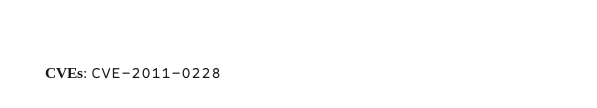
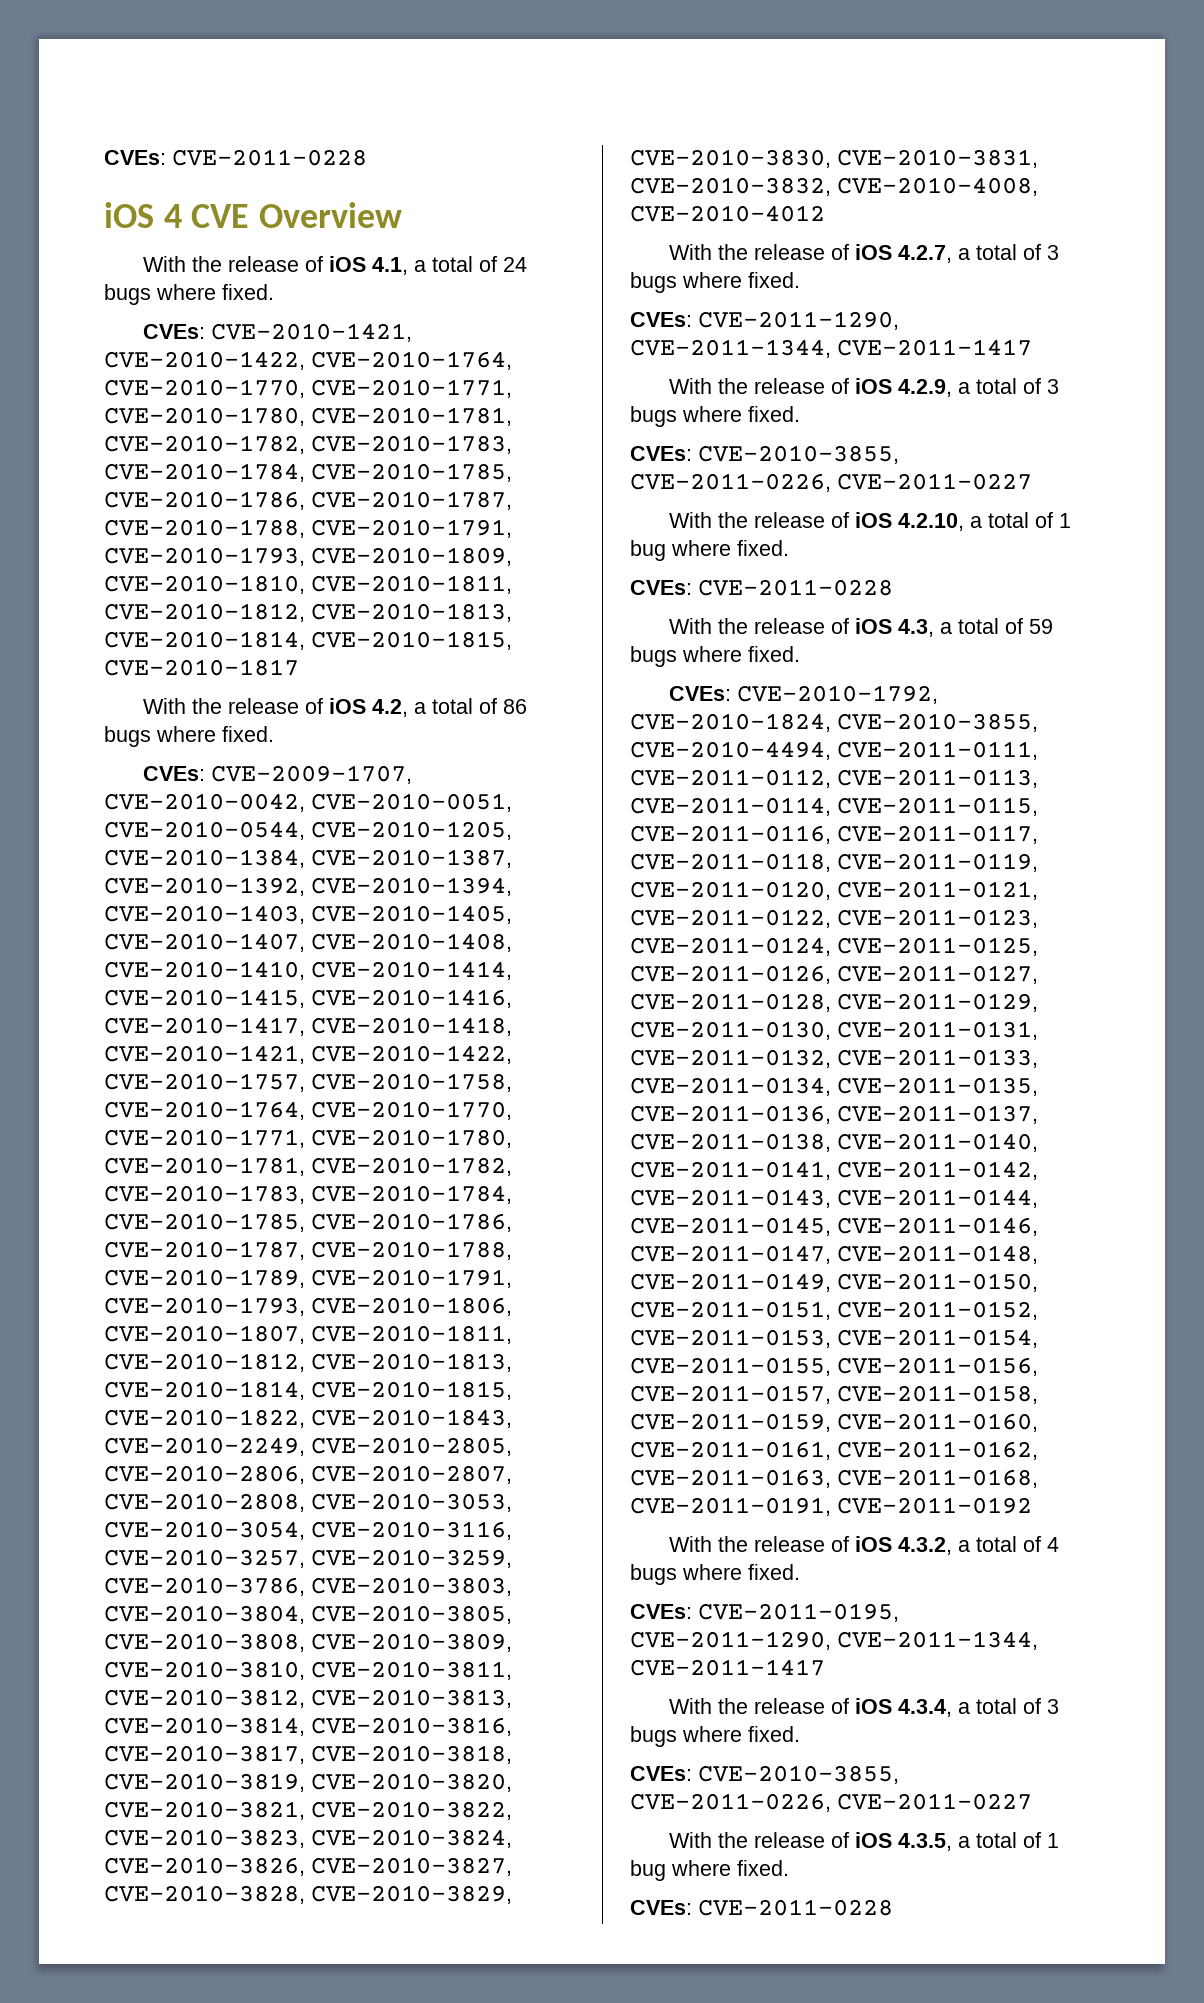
[45,67,222,79] CVEs: CVE-2011-0228 -> [104,149,367,166] [104,202,402,228] [142,256,527,275] [104,284,274,305] [142,323,412,342] [104,351,512,370] [104,379,512,398] [104,407,512,426] [104,435,512,454] [104,463,512,482] [104,491,512,510] [104,519,512,538] [104,547,512,566] [104,575,512,594] [104,603,512,622] [104,631,512,650] [104,659,299,676] [142,698,527,717] [104,726,274,747] [142,765,412,784] [104,793,512,812] [104,821,512,840] [104,849,512,868] [104,877,512,896] [104,905,512,924] [104,933,512,952] [104,961,512,980] [104,989,512,1008] [104,1017,512,1036] [104,1045,512,1064] [104,1073,512,1092] [104,1101,512,1120] [104,1129,512,1148] [104,1157,512,1176] [104,1185,512,1204] [104,1213,512,1232] [104,1241,512,1260] [104,1269,512,1288] [104,1297,512,1316] [104,1325,512,1344] [104,1353,512,1372] [104,1381,512,1400] [104,1409,512,1428] [104,1437,512,1456] [104,1465,512,1484] [104,1493,512,1512] [104,1521,512,1540] [104,1549,512,1568] [104,1577,512,1596] [104,1605,512,1624] [104,1633,512,1652] [104,1661,512,1680] [104,1689,512,1708] [104,1717,512,1736] [104,1745,512,1764] [104,1773,512,1792] [104,1801,512,1820] [104,1829,512,1848] [104,1857,512,1876] [104,1885,512,1904] [630,149,1038,168] [630,177,1038,196] [630,205,825,222] [668,244,1059,263] [630,272,800,293] [630,311,899,330] [630,339,1032,358] [668,378,1059,397] [630,406,800,427] [630,445,899,464] [630,473,1032,492] [668,512,1071,531] [630,540,789,561] [630,579,893,596] [668,618,1053,637] [630,646,800,667] [668,685,938,704] [630,713,1038,732] [630,741,1038,760] [630,769,1038,788] [630,797,1038,816] [630,825,1038,844] [630,853,1038,872] [630,881,1038,900] [630,909,1038,928] [630,937,1038,956] [630,965,1038,984] [630,993,1038,1012] [630,1021,1038,1040] [630,1049,1038,1068] [630,1077,1038,1096] [630,1105,1038,1124] [630,1133,1038,1152] [630,1161,1038,1180] [630,1189,1038,1208] [630,1217,1038,1236] [630,1245,1038,1264] [630,1273,1038,1292] [630,1301,1038,1320] [630,1329,1038,1348] [630,1357,1038,1376] [630,1385,1038,1404] [630,1413,1038,1432] [630,1441,1038,1460] [630,1469,1038,1488] [630,1497,1032,1516] [668,1536,1059,1555] [630,1564,800,1585] [630,1603,899,1622] [630,1631,1038,1650] [630,1659,825,1676] [668,1698,1059,1717] [630,1726,800,1747] [630,1765,899,1784] [630,1793,1032,1812] [668,1832,1059,1851] [630,1860,789,1881] [630,1899,893,1916] CVEs: CVE-2011-0228 // iOS 4 CVE Overview // With the release of iOS 4.1, a total of 24 bugs where fixed. // CVEs: CVE-2010-1421, CVE-2010-1422, CVE-2010-1764, CVE-2010-1770, CVE-2010-1771, CVE-2010-1780, CVE-2010-1781, CVE-2010-1782, CVE-2010-1783, CVE-2010-1784, CVE-2010-1785, CVE-2010-1786, CVE-2010-1787, CVE-2010-1788, CVE-2010-1791, CVE-2010-1793, CVE-2010-1809, CVE-2010-1810, CVE-2010-1811, CVE-2010-1812, CVE-2010-1813, CVE-2010-1814, CVE-2010-1815, CVE-2010-1817 // With the release of iOS 4.2, a total of 86 bugs where fixed. // CVEs: CVE-2009-1707, CVE-2010-0042, CVE-2010-0051, CVE-2010-0544, CVE-2010-1205, CVE-2010-1384, CVE-2010-1387, CVE-2010-1392, CVE-2010-1394, CVE-2010-1403, CVE-2010-1405, CVE-2010-1407, CVE-2010-1408, CVE-2010-1410, CVE-2010-1414, CVE-2010-1415, CVE-2010-1416, CVE-2010-1417, CVE-2010-1418, CVE-2010-1421, CVE-2010-1422, CVE-2010-1757, CVE-2010-1758, CVE-2010-1764, CVE-2010-1770, CVE-2010-1771, CVE-2010-1780, CVE-2010-1781, CVE-2010-1782, CVE-2010-1783, CVE-2010-1784, CVE-2010-1785, CVE-2010-1786, CVE-2010-1787, CVE-2010-1788, CVE-2010-1789, CVE-2010-1791, CVE-2010-1793, CVE-2010-1806, CVE-2010-1807, CVE-2010-1811, CVE-2010-1812, CVE-2010-1813, CVE-2010-1814, CVE-2010-1815, CVE-2010-1822, CVE-2010-1843, CVE-2010-2249, CVE-2010-2805, CVE-2010-2806, CVE-2010-2807, CVE-2010-2808, CVE-2010-3053, CVE-2010-3054, CVE-2010-3116, CVE-2010-3257, CVE-2010-3259, CVE-2010-3786, CVE-2010-3803, CVE-2010-3804, CVE-2010-3805, CVE-2010-3808, CVE-2010-3809, CVE-2010-3810, CVE-2010-3811, CVE-2010-3812, CVE-2010-3813, CVE-2010-3814, CVE-2010-3816, CVE-2010-3817, CVE-2010-3818, CVE-2010-3819, CVE-2010-3820, CVE-2010-3821, CVE-2010-3822, CVE-2010-3823, CVE-2010-3824, CVE-2010-3826, CVE-2010-3827, CVE-2010-3828, CVE-2010-3829, CVE-2010-3830, CVE-2010-3831, CVE-2010-3832, CVE-2010-4008, CVE-2010-4012 // With the release of iOS 4.2.7, a total of 3 bugs where fixed. // CVEs: CVE-2011-1290, CVE-2011-1344, CVE-2011-1417 // With the release of iOS 4.2.9, a total of 3 bugs where fixed. // CVEs: CVE-2010-3855, CVE-2011-0226, CVE-2011-0227 // With the release of iOS 4.2.10, a total of 1 bug where fixed. // CVEs: CVE-2011-0228 // With the release of iOS 4.3, a total of 59 bugs where fixed. // CVEs: CVE-2010-1792, CVE-2010-1824, CVE-2010-3855, CVE-2010-4494, CVE-2011-0111, CVE-2011-0112, CVE-2011-0113, CVE-2011-0114, CVE-2011-0115, CVE-2011-0116, CVE-2011-0117, CVE-2011-0118, CVE-2011-0119, CVE-2011-0120, CVE-2011-0121, CVE-2011-0122, CVE-2011-0123, CVE-2011-0124, CVE-2011-0125, CVE-2011-0126, CVE-2011-0127, CVE-2011-0128, CVE-2011-0129, CVE-2011-0130, CVE-2011-0131, CVE-2011-0132, CVE-2011-0133, CVE-2011-0134, CVE-2011-0135, CVE-2011-0136, CVE-2011-0137, CVE-2011-0138, CVE-2011-0140, CVE-2011-0141, CVE-2011-0142, CVE-2011-0143, CVE-2011-0144, CVE-2011-0145, CVE-2011-0146, CVE-2011-0147, CVE-2011-0148, CVE-2011-0149, CVE-2011-0150, CVE-2011-0151, CVE-2011-0152, CVE-2011-0153, CVE-2011-0154, CVE-2011-0155, CVE-2011-0156, CVE-2011-0157, CVE-2011-0158, CVE-2011-0159, CVE-2011-0160, CVE-2011-0161, CVE-2011-0162, CVE-2011-0163, CVE-2011-0168, CVE-2011-0191, CVE-2011-0192 // With the release of iOS 4.3.2, a total of 4 bugs where fixed. // CVEs: CVE-2011-0195, CVE-2011-1290, CVE-2011-1344, CVE-2011-1417 // With the release of iOS 4.3.4, a total of 3 bugs where fixed. // CVEs: CVE-2010-3855, CVE-2011-0226, CVE-2011-0227 // With the release of iOS 4.3.5, a total of 1 bug where fixed. // CVEs: CVE-2011-0228

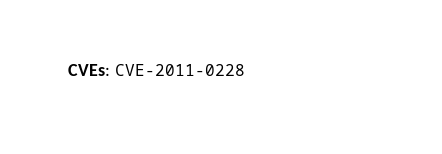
[104,149,367,166] [104,202,402,228] [142,256,527,275] [104,284,274,305] [142,323,412,342] [104,351,512,370] [104,379,512,398] [104,407,512,426] [104,435,512,454] [104,463,512,482] [104,491,512,510] [104,519,512,538] [104,547,512,566] [104,575,512,594] [104,603,512,622] [104,631,512,650] [104,659,299,676] [142,698,527,717] [104,726,274,747] [142,765,412,784] [104,793,512,812] [104,821,512,840] [104,849,512,868] [104,877,512,896] [104,905,512,924] [104,933,512,952] [104,961,512,980] [104,989,512,1008] [104,1017,512,1036] [104,1045,512,1064] [104,1073,512,1092] [104,1101,512,1120] [104,1129,512,1148] [104,1157,512,1176] [104,1185,512,1204] [104,1213,512,1232] [104,1241,512,1260] [104,1269,512,1288] [104,1297,512,1316] [104,1325,512,1344] [104,1353,512,1372] [104,1381,512,1400] [104,1409,512,1428] [104,1437,512,1456] [104,1465,512,1484] [104,1493,512,1512] [104,1521,512,1540] [104,1549,512,1568] [104,1577,512,1596] [104,1605,512,1624] [104,1633,512,1652] [104,1661,512,1680] [104,1689,512,1708] [104,1717,512,1736] [104,1745,512,1764] [104,1773,512,1792] [104,1801,512,1820] [104,1829,512,1848] [104,1857,512,1876] [104,1885,512,1904] [630,149,1038,168] [630,177,1038,196] [630,205,825,222] [668,244,1059,263] [630,272,800,293] [630,311,899,330] [630,339,1032,358] [668,378,1059,397] [630,406,800,427] [630,445,899,464] [630,473,1032,492] [668,512,1071,531] [630,540,789,561] [630,579,893,596] [668,618,1053,637] [630,646,800,667] [668,685,938,704] [630,713,1038,732] [630,741,1038,760] [630,769,1038,788] [630,797,1038,816] [630,825,1038,844] [630,853,1038,872] [630,881,1038,900] [630,909,1038,928] [630,937,1038,956] [630,965,1038,984] [630,993,1038,1012] [630,1021,1038,1040] [630,1049,1038,1068] [630,1077,1038,1096] [630,1105,1038,1124] [630,1133,1038,1152] [630,1161,1038,1180] [630,1189,1038,1208] [630,1217,1038,1236] [630,1245,1038,1264] [630,1273,1038,1292] [630,1301,1038,1320] [630,1329,1038,1348] [630,1357,1038,1376] [630,1385,1038,1404] [630,1413,1038,1432] [630,1441,1038,1460] [630,1469,1038,1488] [630,1497,1032,1516] [668,1536,1059,1555] [630,1564,800,1585] [630,1603,899,1622] [630,1631,1038,1650] [630,1659,825,1676] [668,1698,1059,1717] [630,1726,800,1747] [630,1765,899,1784] [630,1793,1032,1812] [668,1832,1059,1851] [630,1860,789,1881] [630,1899,893,1916] CVEs: CVE-2011-0228 // iOS 4 CVE Overview // With the release of iOS 4.1, a total of 24 bugs where fixed. // CVEs: CVE-2010-1421, CVE-2010-1422, CVE-2010-1764, CVE-2010-1770, CVE-2010-1771, CVE-2010-1780, CVE-2010-1781, CVE-2010-1782, CVE-2010-1783, CVE-2010-1784, CVE-2010-1785, CVE-2010-1786, CVE-2010-1787, CVE-2010-1788, CVE-2010-1791, CVE-2010-1793, CVE-2010-1809, CVE-2010-1810, CVE-2010-1811, CVE-2010-1812, CVE-2010-1813, CVE-2010-1814, CVE-2010-1815, CVE-2010-1817 // With the release of iOS 4.2, a total of 86 bugs where fixed. // CVEs: CVE-2009-1707, CVE-2010-0042, CVE-2010-0051, CVE-2010-0544, CVE-2010-1205, CVE-2010-1384, CVE-2010-1387, CVE-2010-1392, CVE-2010-1394, CVE-2010-1403, CVE-2010-1405, CVE-2010-1407, CVE-2010-1408, CVE-2010-1410, CVE-2010-1414, CVE-2010-1415, CVE-2010-1416, CVE-2010-1417, CVE-2010-1418, CVE-2010-1421, CVE-2010-1422, CVE-2010-1757, CVE-2010-1758, CVE-2010-1764, CVE-2010-1770, CVE-2010-1771, CVE-2010-1780, CVE-2010-1781, CVE-2010-1782, CVE-2010-1783, CVE-2010-1784, CVE-2010-1785, CVE-2010-1786, CVE-2010-1787, CVE-2010-1788, CVE-2010-1789, CVE-2010-1791, CVE-2010-1793, CVE-2010-1806, CVE-2010-1807, CVE-2010-1811, CVE-2010-1812, CVE-2010-1813, CVE-2010-1814, CVE-2010-1815, CVE-2010-1822, CVE-2010-1843, CVE-2010-2249, CVE-2010-2805, CVE-2010-2806, CVE-2010-2807, CVE-2010-2808, CVE-2010-3053, CVE-2010-3054, CVE-2010-3116, CVE-2010-3257, CVE-2010-3259, CVE-2010-3786, CVE-2010-3803, CVE-2010-3804, CVE-2010-3805, CVE-2010-3808, CVE-2010-3809, CVE-2010-3810, CVE-2010-3811, CVE-2010-3812, CVE-2010-3813, CVE-2010-3814, CVE-2010-3816, CVE-2010-3817, CVE-2010-3818, CVE-2010-3819, CVE-2010-3820, CVE-2010-3821, CVE-2010-3822, CVE-2010-3823, CVE-2010-3824, CVE-2010-3826, CVE-2010-3827, CVE-2010-3828, CVE-2010-3829, CVE-2010-3830, CVE-2010-3831, CVE-2010-3832, CVE-2010-4008, CVE-2010-4012 // With the release of iOS 4.2.7, a total of 3 bugs where fixed. // CVEs: CVE-2011-1290, CVE-2011-1344, CVE-2011-1417 // With the release of iOS 4.2.9, a total of 3 bugs where fixed. // CVEs: CVE-2010-3855, CVE-2011-0226, CVE-2011-0227 // With the release of iOS 4.2.10, a total of 1 bug where fixed. // CVEs: CVE-2011-0228 // With the release of iOS 4.3, a total of 59 bugs where fixed. // CVEs: CVE-2010-1792, CVE-2010-1824, CVE-2010-3855, CVE-2010-4494, CVE-2011-0111, CVE-2011-0112, CVE-2011-0113, CVE-2011-0114, CVE-2011-0115, CVE-2011-0116, CVE-2011-0117, CVE-2011-0118, CVE-2011-0119, CVE-2011-0120, CVE-2011-0121, CVE-2011-0122, CVE-2011-0123, CVE-2011-0124, CVE-2011-0125, CVE-2011-0126, CVE-2011-0127, CVE-2011-0128, CVE-2011-0129, CVE-2011-0130, CVE-2011-0131, CVE-2011-0132, CVE-2011-0133, CVE-2011-0134, CVE-2011-0135, CVE-2011-0136, CVE-2011-0137, CVE-2011-0138, CVE-2011-0140, CVE-2011-0141, CVE-2011-0142, CVE-2011-0143, CVE-2011-0144, CVE-2011-0145, CVE-2011-0146, CVE-2011-0147, CVE-2011-0148, CVE-2011-0149, CVE-2011-0150, CVE-2011-0151, CVE-2011-0152, CVE-2011-0153, CVE-2011-0154, CVE-2011-0155, CVE-2011-0156, CVE-2011-0157, CVE-2011-0158, CVE-2011-0159, CVE-2011-0160, CVE-2011-0161, CVE-2011-0162, CVE-2011-0163, CVE-2011-0168, CVE-2011-0191, CVE-2011-0192 // With the release of iOS 4.3.2, a total of 4 bugs where fixed. // CVEs: CVE-2011-0195, CVE-2011-1290, CVE-2011-1344, CVE-2011-1417 // With the release of iOS 4.3.4, a total of 3 bugs where fixed. // CVEs: CVE-2010-3855, CVE-2011-0226, CVE-2011-0227 // With the release of iOS 4.3.5, a total of 1 bug where fixed. // CVEs: CVE-2011-0228 -> [68,64,245,76] CVEs: CVE-2011-0228

